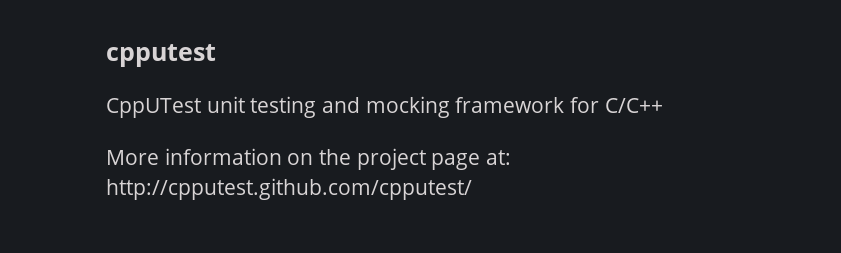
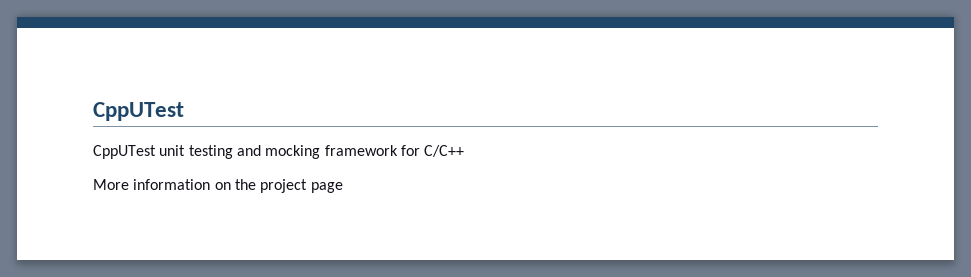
[106,44,216,67] cpputest -> [93,102,184,121] CppUTest
[486,150,512,165] [106,178,472,200] at: http://cpputest.github.com/cpputest/ -> (343, 187) none

